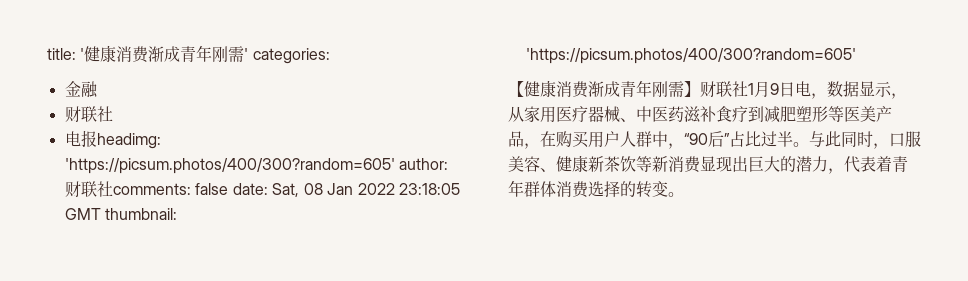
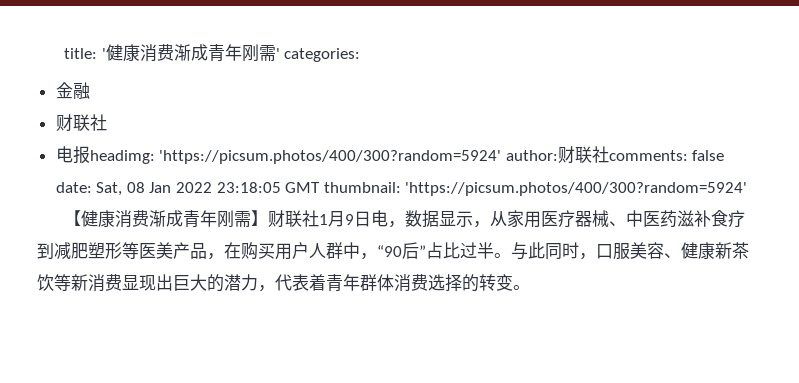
[64,158,395,174] 'https://picsum.photos/400/300?random=605' -> [159,150,502,164] 'https://picsum.photos/400/300?random=5924'
[525,48,856,64] 'https://picsum.photos/400/300?random=605' -> [405,182,748,196] 'https://picsum.photos/400/300?random=5924'

